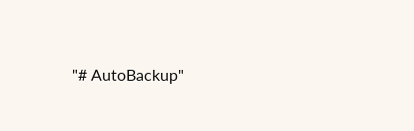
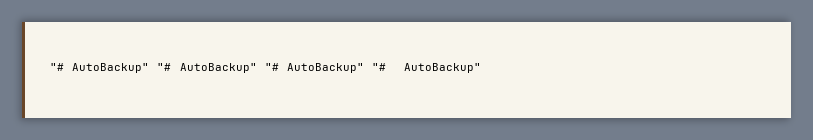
[71,69,185,84] "# AutoBackup" -> [50,63,481,73] "# AutoBackup" "# AutoBackup" "# AutoBackup" "# AutoBackup"

